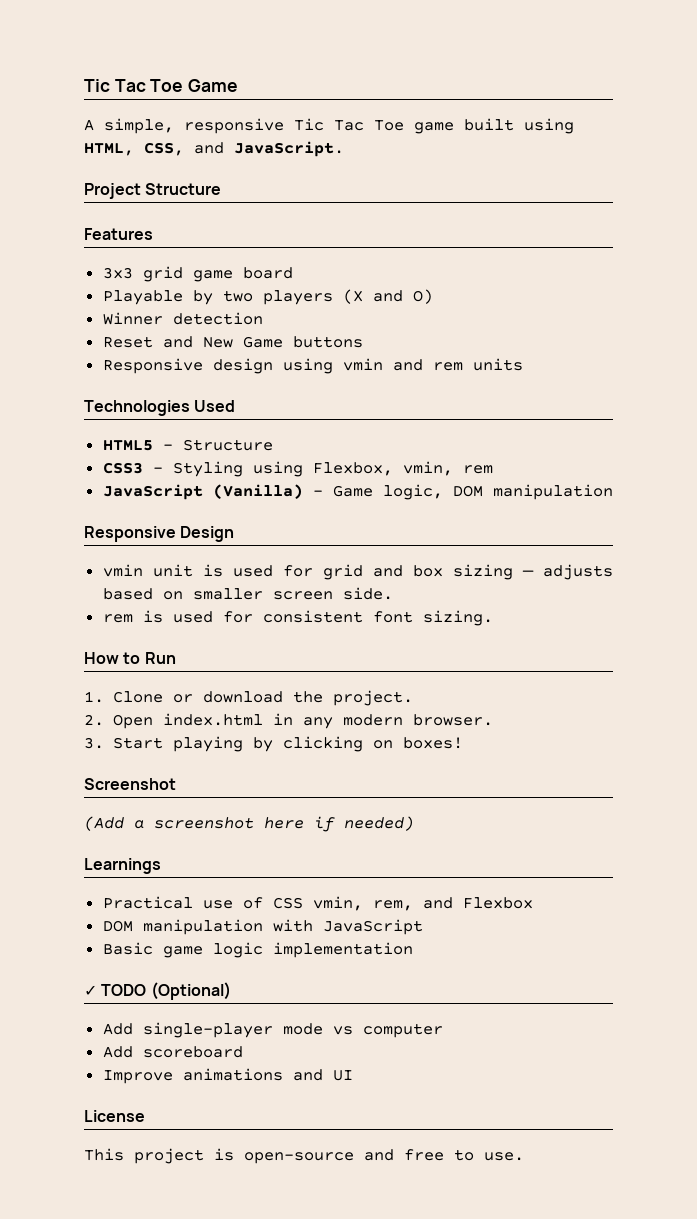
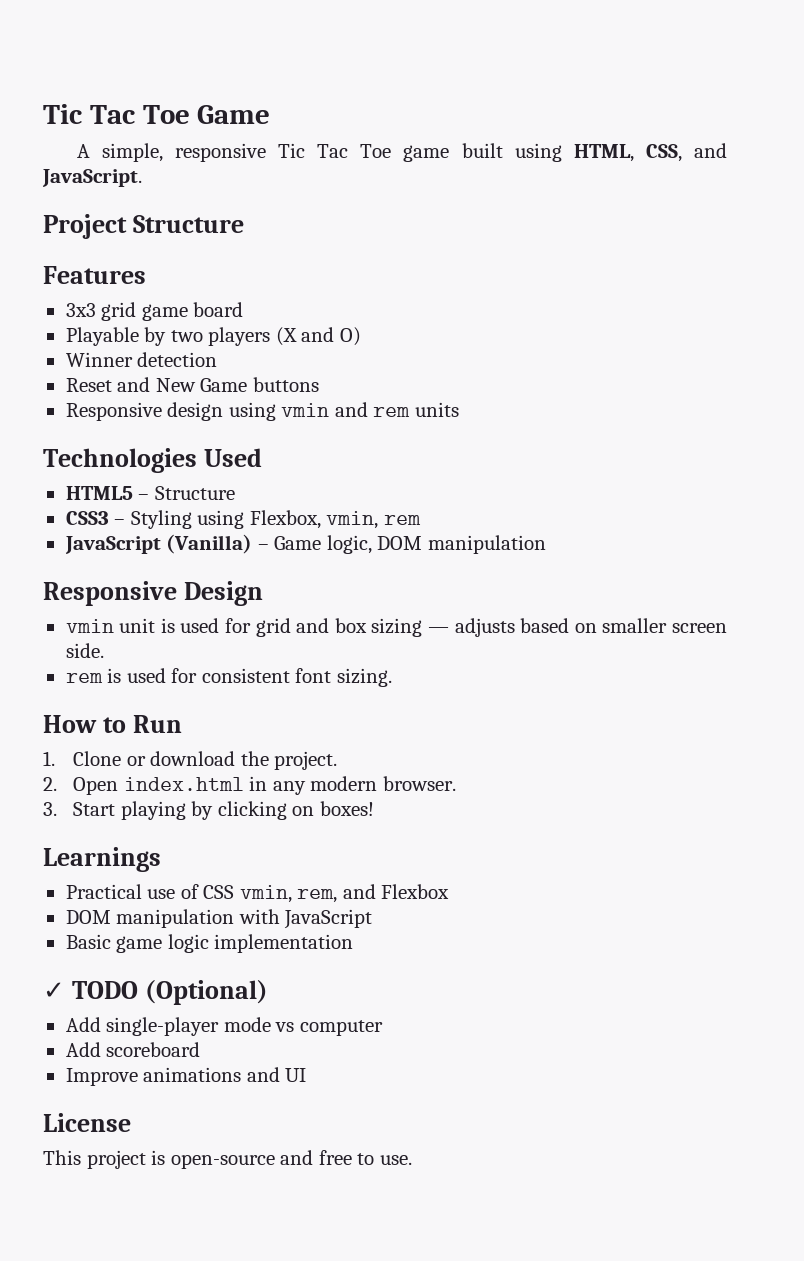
[84,778,176,790] [84,816,414,832] // Screenshot // (Add a screenshot here if needed) -> (374, 808) none

